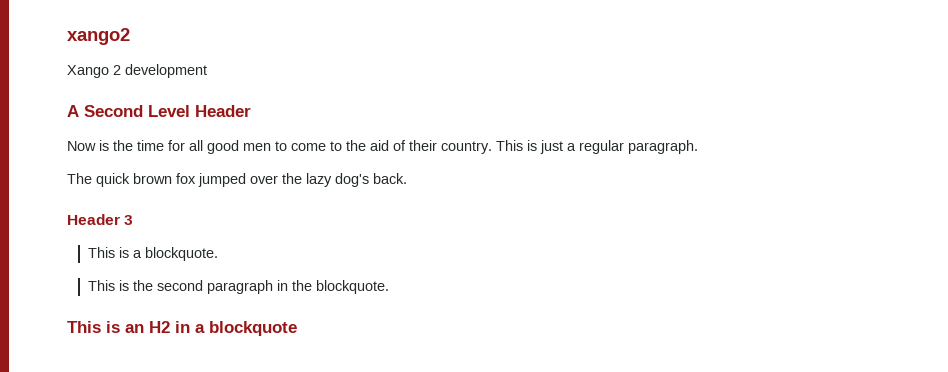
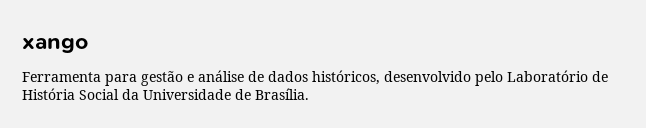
[67,28,130,45] [67,64,207,78] [67,105,251,117] [67,140,698,154] [67,173,407,187] [67,214,134,225] [87,247,218,261] [87,280,389,294] [67,321,297,336] xango2 // Xango 2 development // A Second Level Header // Now is the time for all good men to come to the aid of their country. This is just a regular paragraph. // The quick brown fox jumped over the lazy dog's back. // Header 3 // This is a blockquote. // This is the second paragraph in the blockquote. // This is an H2 in a blockquote -> [22,37,88,53] [22,70,608,86] [22,88,309,100] xango // Ferramenta para gestão e análise de dados históricos, desenvolvido pelo Laboratório de História Social da Universidade de Brasília.

